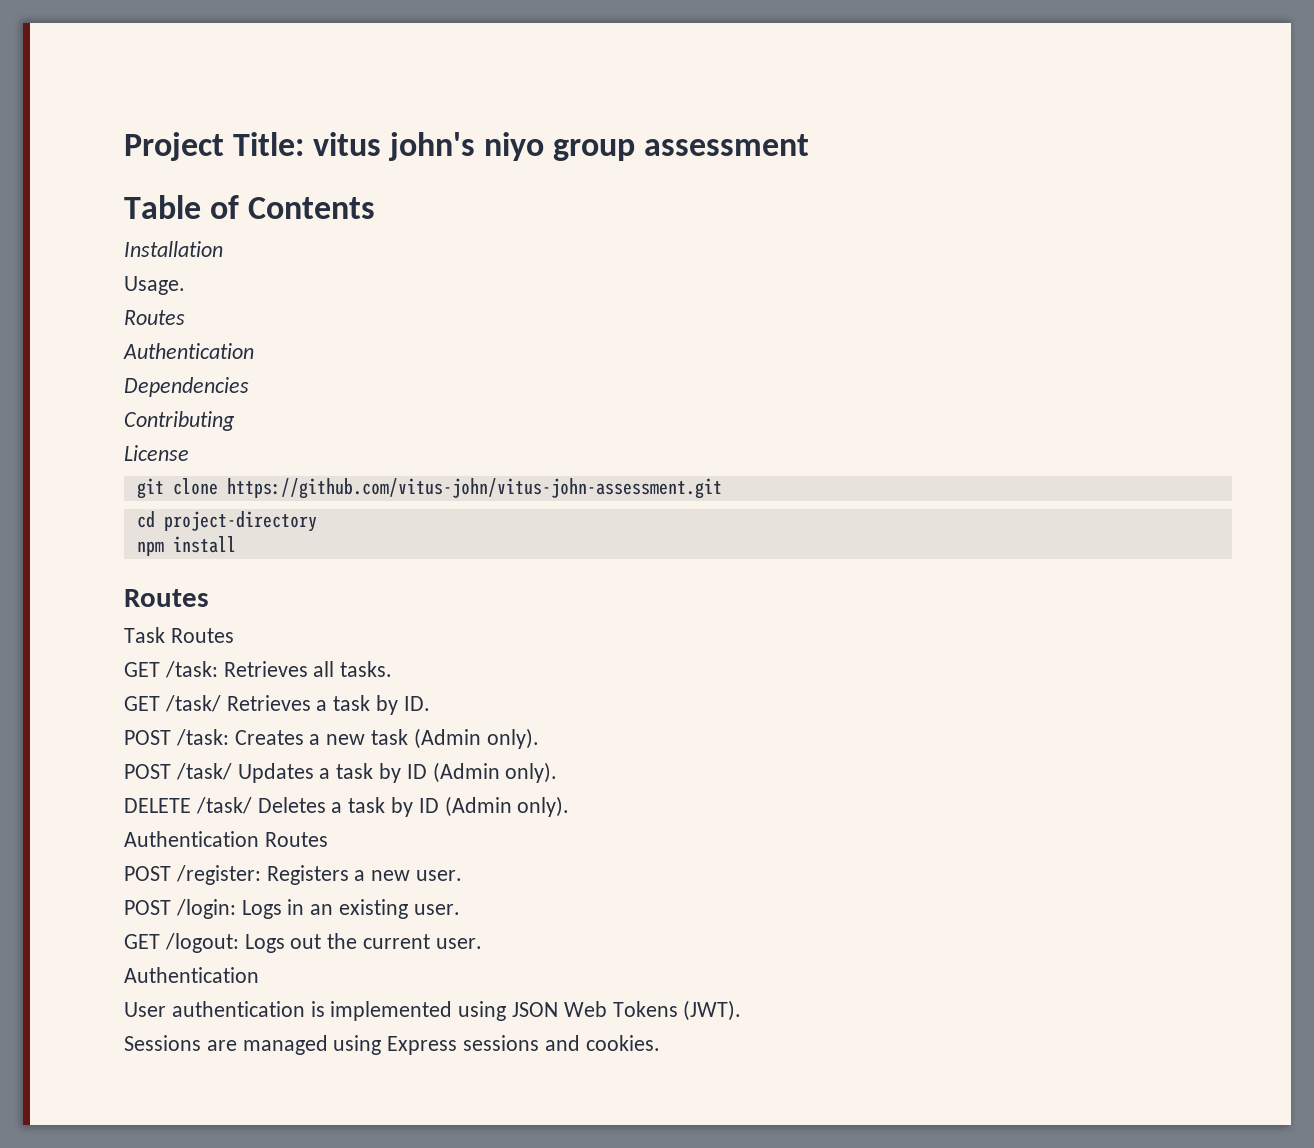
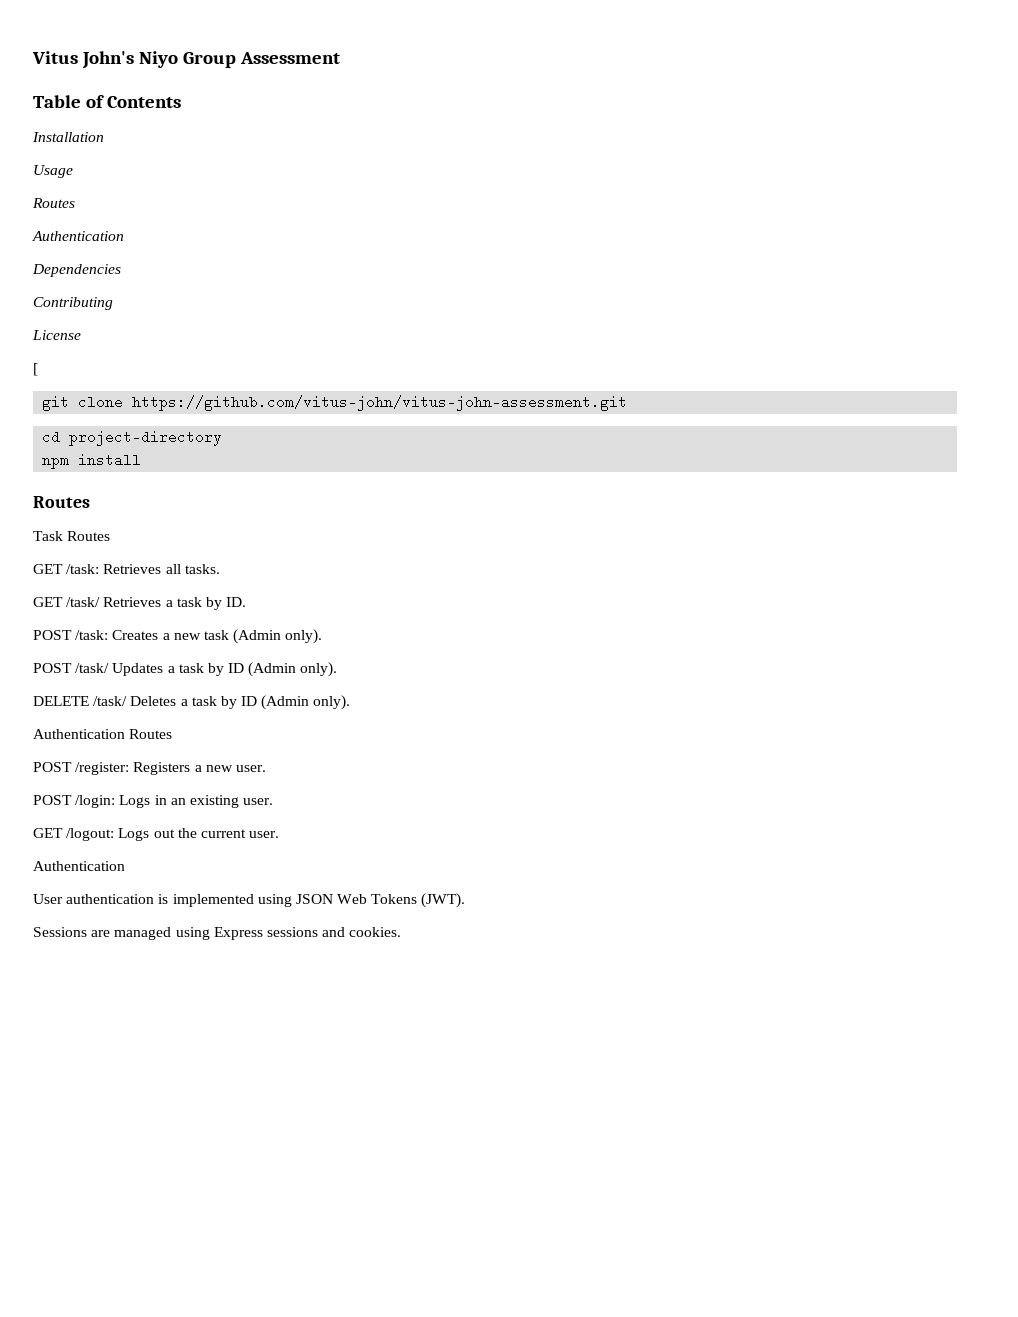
[124,132,810,161] Project Title: vitus john's niyo group assessment -> [32,51,340,69] Vitus John's Niyo Group Assessment
[124,276,185,295] Usage. -> [33,165,73,178] Usage
(189, 453) none -> [33,363,38,376] // [

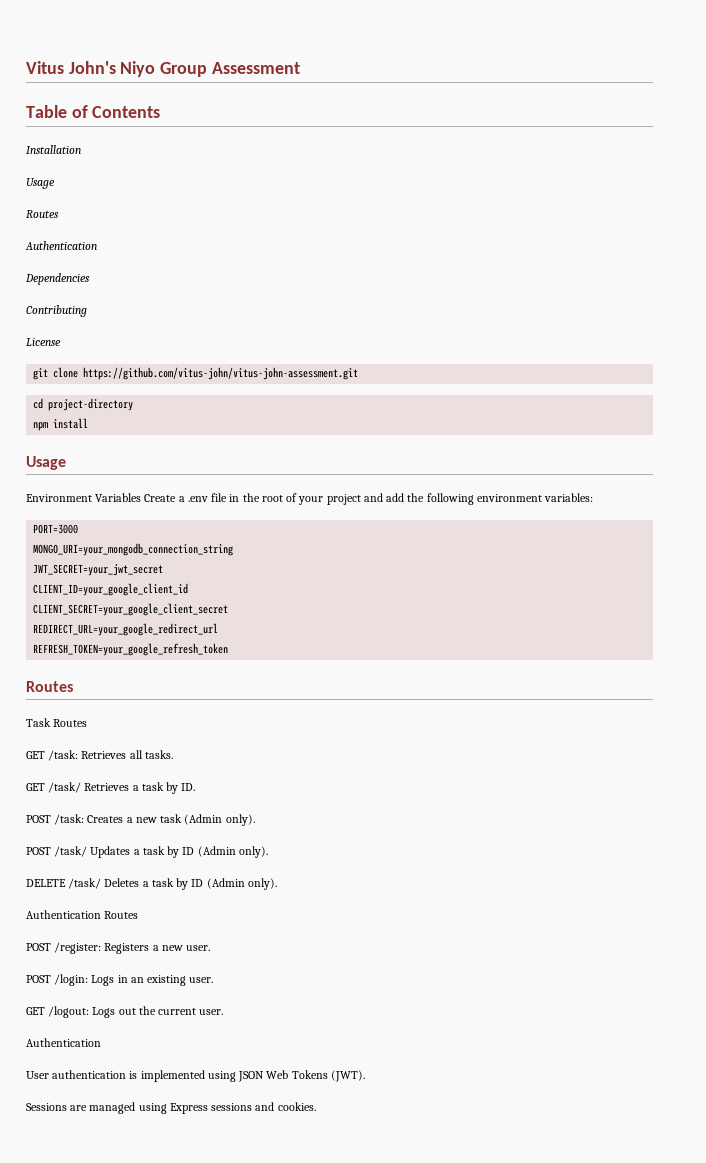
[33,363,38,376] // [ -> (61, 342) none
(142, 460) none -> [26,456,66,470] [26,493,594,505] [33,524,79,534] [33,543,234,556] [33,564,164,576] [33,583,189,596] [33,603,229,616] [33,623,219,636] [33,643,229,656] // Usage // Environment Variables Create a .env file in the root of your project and add the following environment variables: // PORT=3000 // MONGO_URI=your_mongodb_connection_string // JWT_SECRET=your_jwt_secret // CLIENT_ID=your_google_client_id // CLIENT_SECRET=your_google_client_secret // REDIRECT_URL=your_google_redirect_url // REFRESH_TOKEN=your_google_refresh_token

